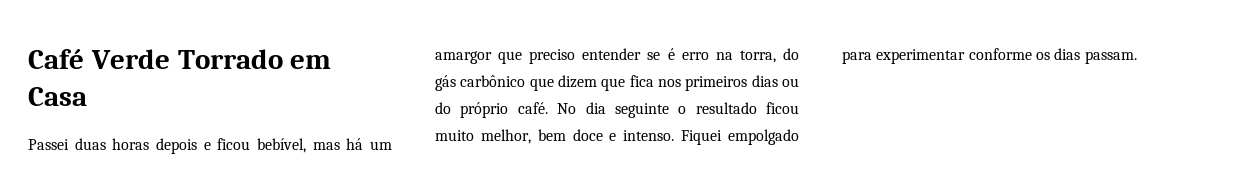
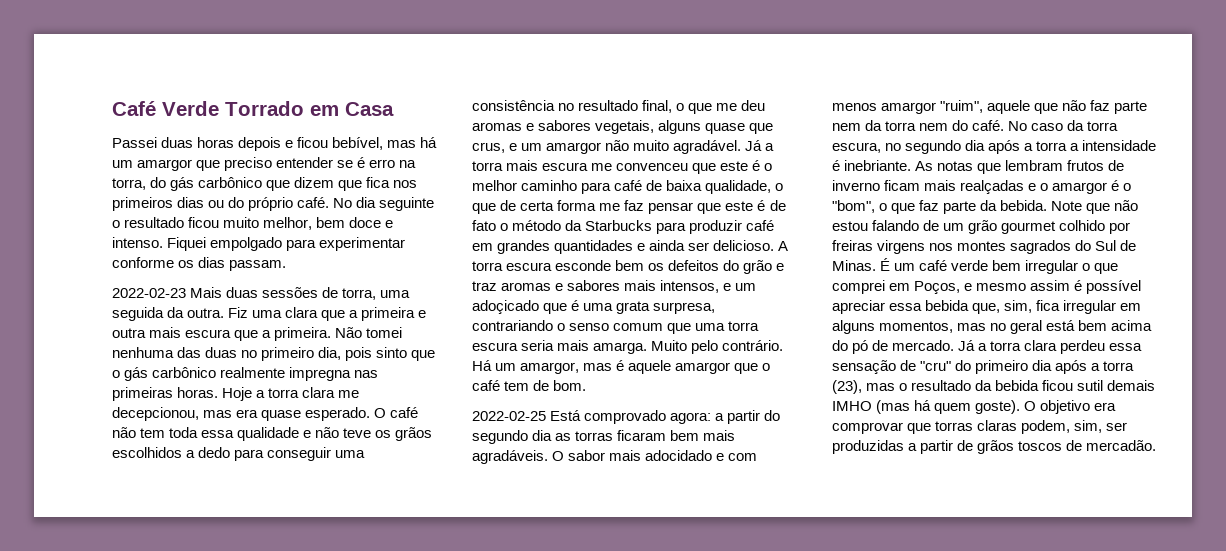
(1137, 57) none -> [112,287,411,300] [112,307,427,321] [112,327,403,341] [112,347,436,361] [112,367,379,381] [112,387,360,401] [112,407,419,421] [112,427,433,441] [112,447,366,461] [472,100,766,114] [472,120,774,134] [472,140,775,154] [472,160,773,174] [472,180,784,194] [472,200,786,214] [472,220,775,234] [472,240,789,254] [472,260,785,274] [472,280,757,293] [472,300,716,314] [472,320,760,334] [472,340,784,354] [472,360,771,374] [472,380,587,391] [472,410,781,424] [472,430,736,444] [472,450,758,464] [832,100,1148,114] [832,120,1119,131] [832,140,1157,154] [832,160,1125,174] [832,180,1132,194] [832,200,1139,214] [832,220,1131,234] [832,240,1137,254] [832,258,1119,274] [832,280,1142,294] [832,300,1142,314] [832,320,1153,334] [832,340,1143,354] [832,360,1135,374] [832,380,1156,394] [832,400,1117,414] [832,420,1128,434] [832,440,1157,454] // 2022-02-23 Mais duas sessões de torra, uma seguida da outra. Fiz uma clara que a primeira e outra mais escura que a primeira. Não tomei nenhuma das duas no primeiro dia, pois sinto que o gás carbônico realmente impregna nas primeiras horas. Hoje a torra clara me decepcionou, mas era quase esperado. O café não tem toda essa qualidade e não teve os grãos escolhidos a dedo para conseguir uma consistência no resultado final, o que me deu aromas e sabores vegetais, alguns quase que crus, e um amargor não muito agradável. Já a torra mais escura me convenceu que este é o melhor caminho para café de baixa qualidade, o que de certa forma me faz pensar que este é de fato o método da Starbucks para produzir café em grandes quantidades e ainda ser delicioso. A torra escura esconde bem os defeitos do grão e traz aromas e sabores mais intensos, e um adoçicado que é uma grata surpresa, contrariando o senso comum que uma torra escura seria mais amarga. Muito pelo contrário. Há um amargor, mas é aquele amargor que o café tem de bom. // 2022-02-25 Está comprovado agora: a partir do segundo dia as torras ficaram bem mais agradáveis. O sabor mais adocidado e com menos amargor "ruim", aquele que não faz parte nem da torra nem do café. No caso da torra escura, no segundo dia após a torra a intensidade é inebriante. As notas que lembram frutos de inverno ficam mais realçadas e o amargor é o "bom", o que faz parte da bebida. Note que não estou falando de um grão gourmet colhido por freiras virgens nos montes sagrados do Sul de Minas. É um café verde bem irregular o que comprei em Poços, e mesmo assim é possível apreciar essa bebida que, sim, fica irregular em alguns momentos, mas no geral está bem acima do pó de mercado. Já a torra clara perdeu essa sensação de "cru" do primeiro dia após a torra (23), mas o resultado da bebida ficou sutil demais IMHO (mas há quem goste). O objetivo era comprovar que torras claras podem, sim, ser produzidas a partir de grãos toscos de mercadão.

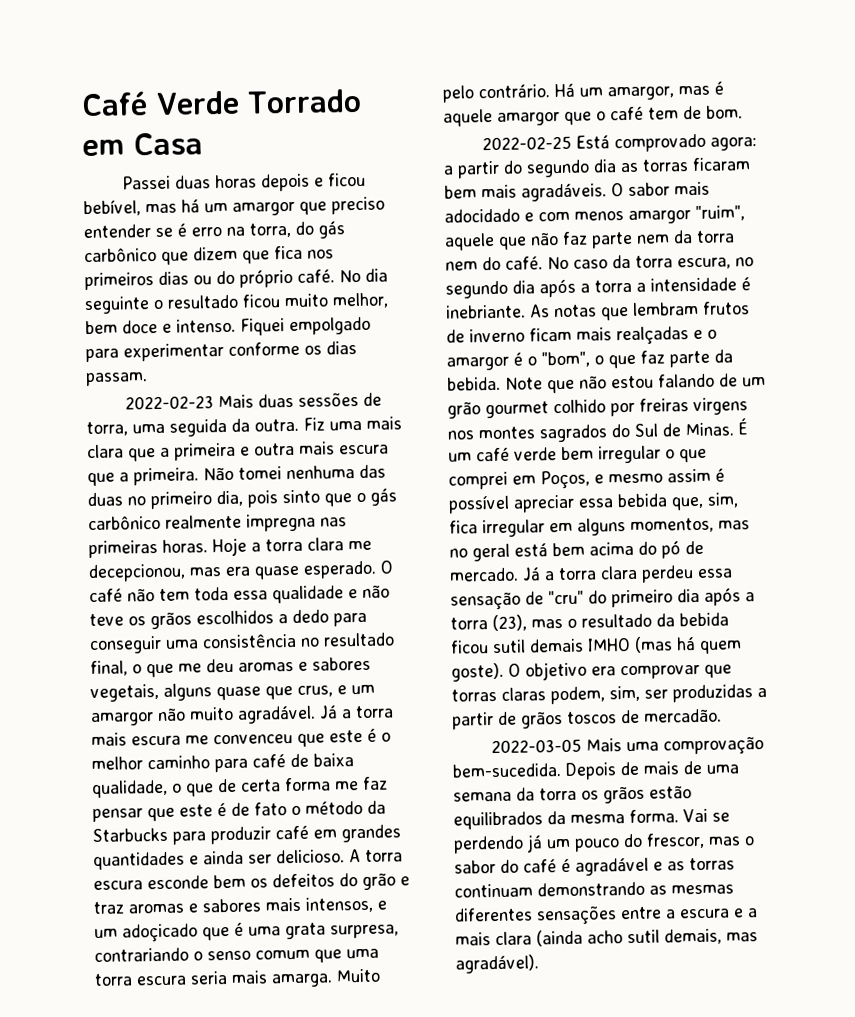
(283, 314) none -> [366,416,402,430] mais
(1157, 445) none -> [490,736,764,756] [452,760,739,780] [453,785,692,804] [453,808,730,830] [453,832,755,854] [454,857,735,876] [454,881,734,898] [454,905,758,926] [455,928,758,947] [455,954,539,974] // 2022-03-05 Mais uma comprovação bem-sucedida. Depois de mais de uma semana da torra os grãos estão equilibrados da mesma forma. Vai se perdendo já um pouco do frescor, mas o sabor do café é agradável e as torras continuam demonstrando as mesmas diferentes sensações entre a escura e a mais clara (ainda acho sutil demais, mas agradável).

